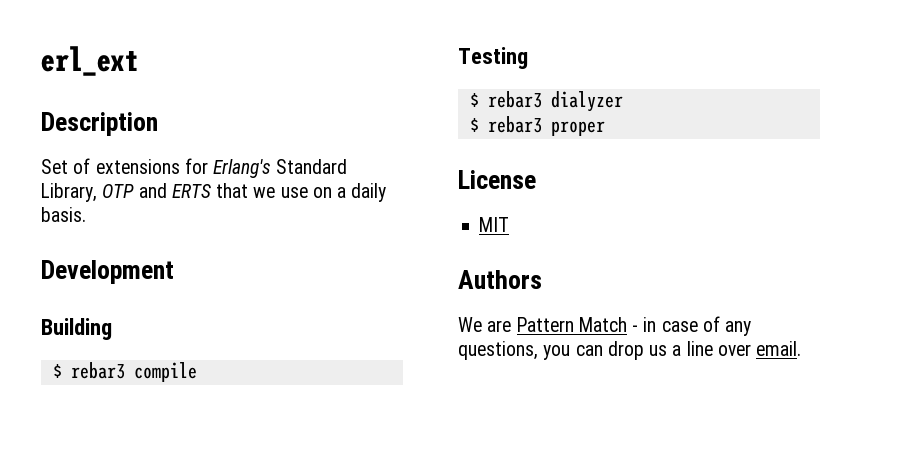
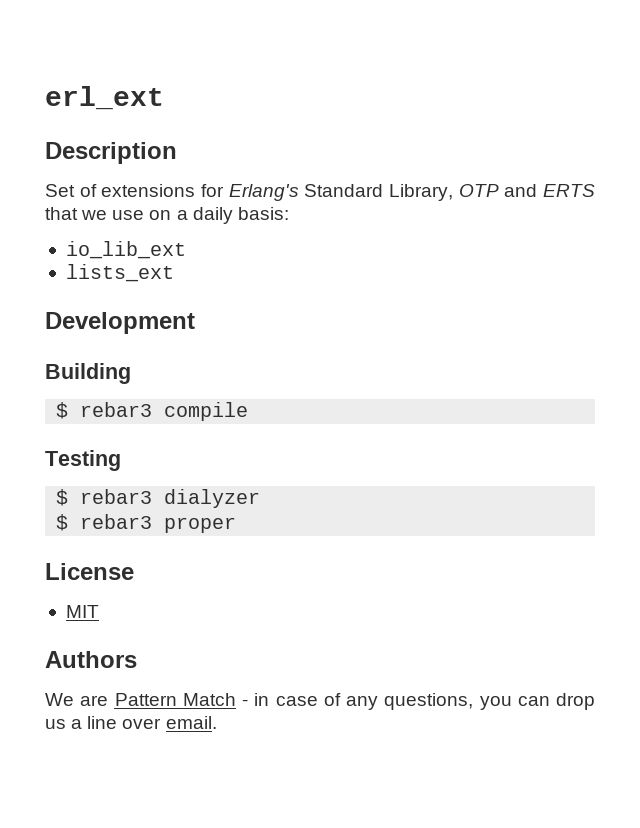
[41,207,86,222] basis. -> [237,207,289,220] [65,241,186,259] [65,264,174,282] basis: // io_lib_ext // lists_ext

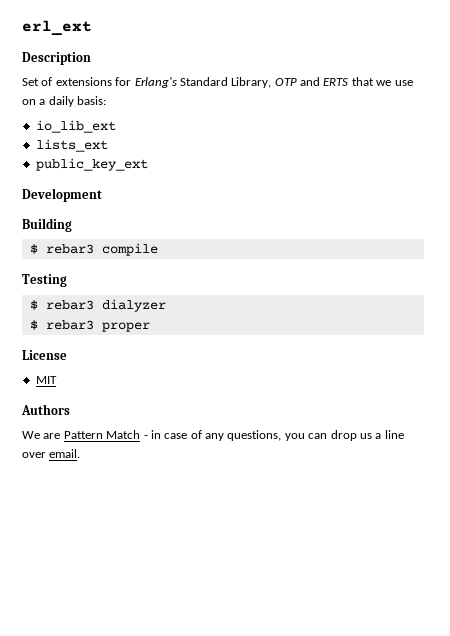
(174, 273) none -> [35,158,148,171] // public_key_ext

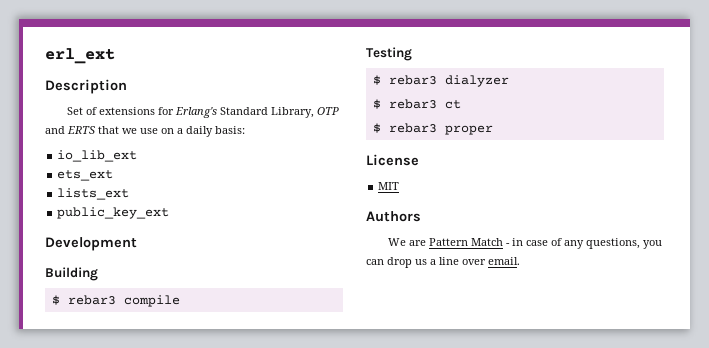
(116, 126) none -> [57,170,114,181] // ets_ext
(166, 305) none -> [372,99,461,109] // $ rebar3 ct

